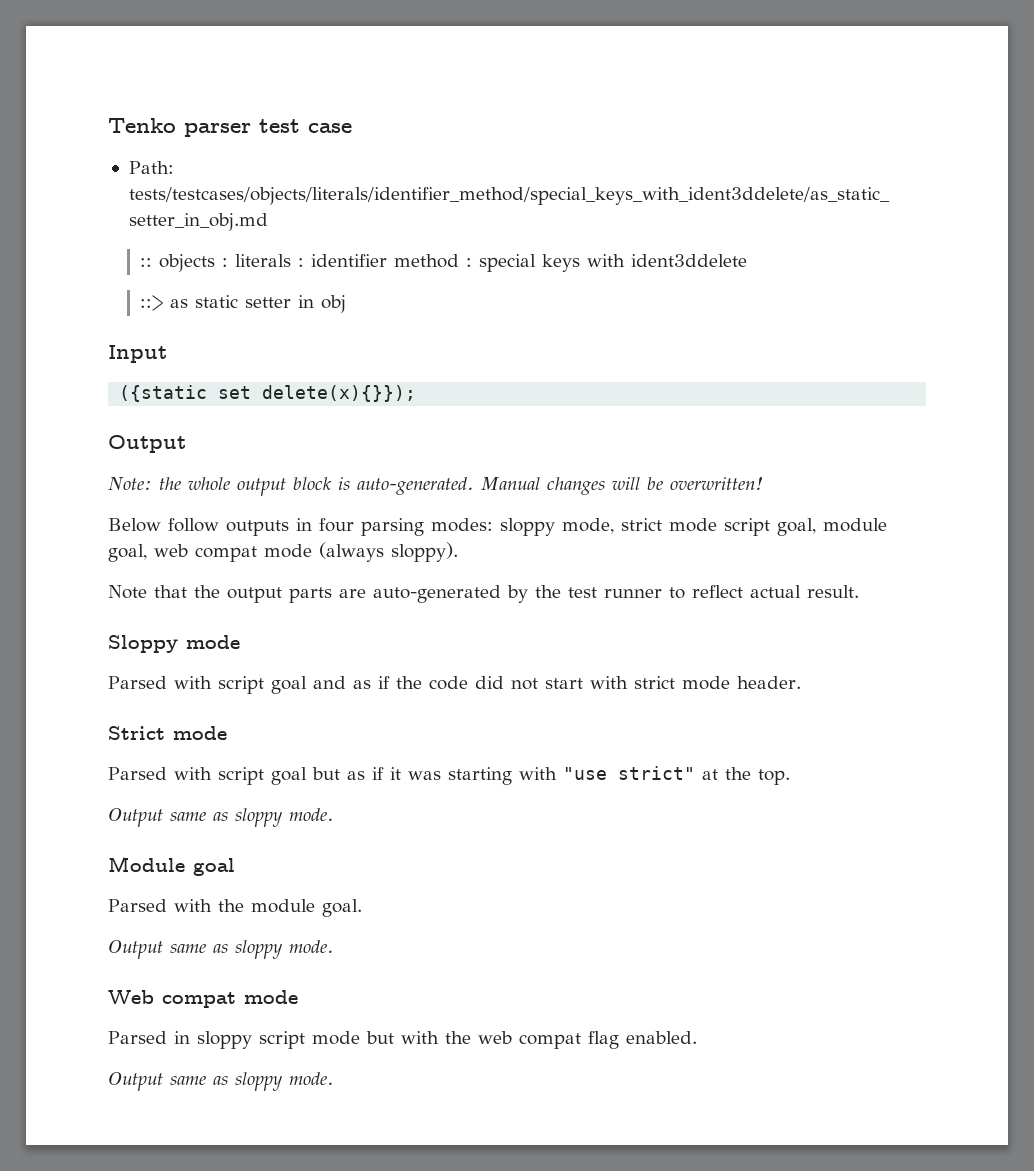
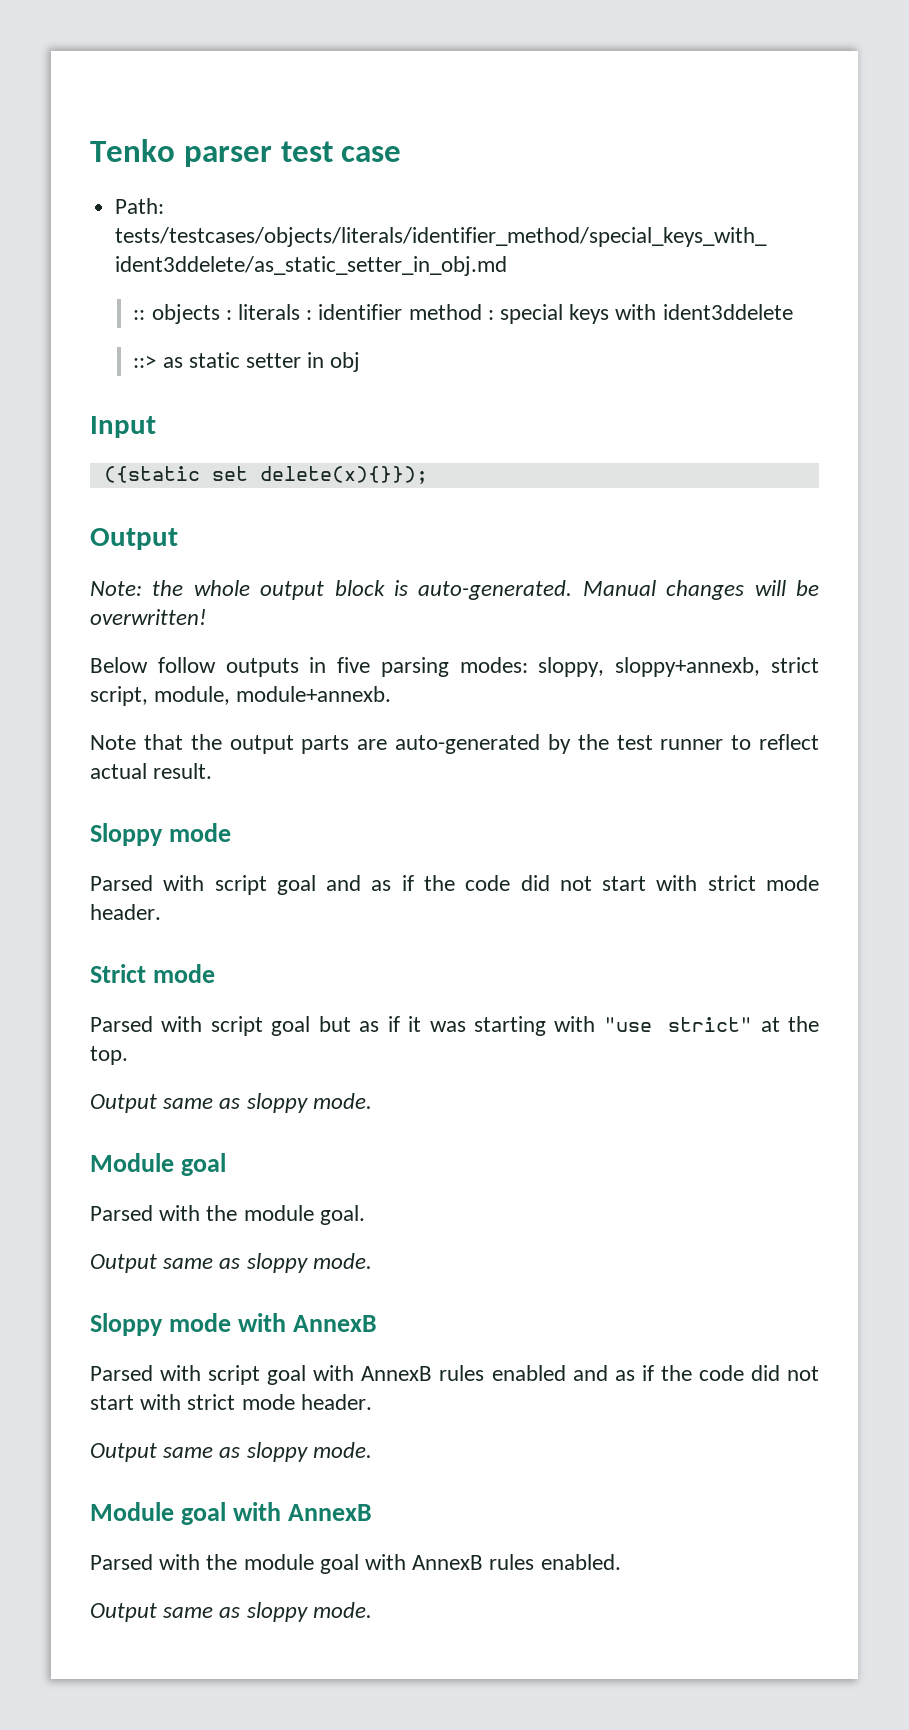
[319,518,354,532] four -> [337,657,371,673] five
[500,518,887,536] [108,542,458,562] sloppy mode, strict mode script goal, module goal, web compat mode (always sloppy). -> [538,657,819,677] [90,686,392,706] sloppy, sloppy+annexb, strict script, module, module+annexb.
[108,990,298,1008] [108,1031,619,1049] Web compat mode // Parsed in sloppy script mode but with the web compat flag -> [90,1313,378,1336] [90,1365,819,1385] [90,1394,372,1410] [90,1442,372,1462] [90,1502,373,1525] [90,1554,535,1574] Sloppy mode with AnnexB // Parsed with script goal with AnnexB rules enabled and as if the code did not start with strict mode header. // Output same as sloppy mode. // Module goal with AnnexB // Parsed with the module goal with AnnexB rules

